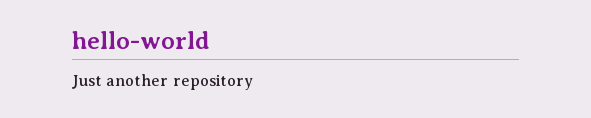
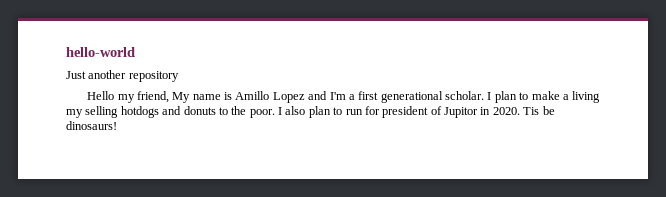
(253, 82) none -> [87,91,601,103] [66,106,555,118] [66,121,117,130] // Hello my friend, My name is Amillo Lopez and I'm a first generational scholar. I plan to make a living my selling hotdogs and donuts to the poor. I also plan to run for president of Jupitor in 2020. Tis be dinosaurs!

